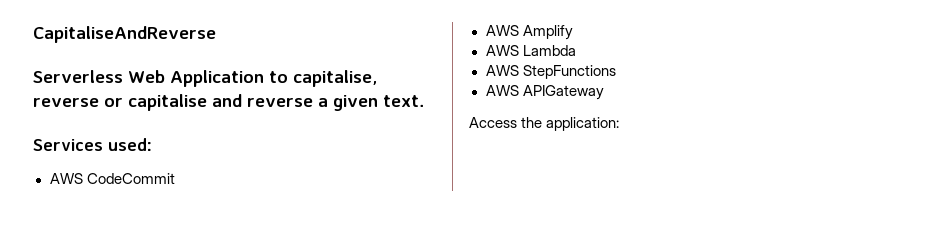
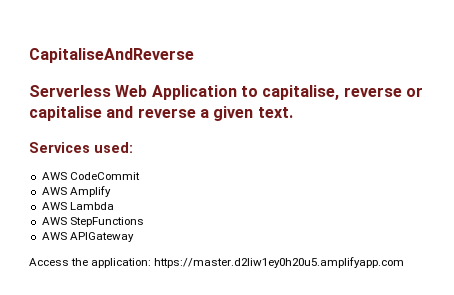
(620, 124) none -> [154,257,405,268] https://master.d2liw1ey0h20u5.amplifyapp.com

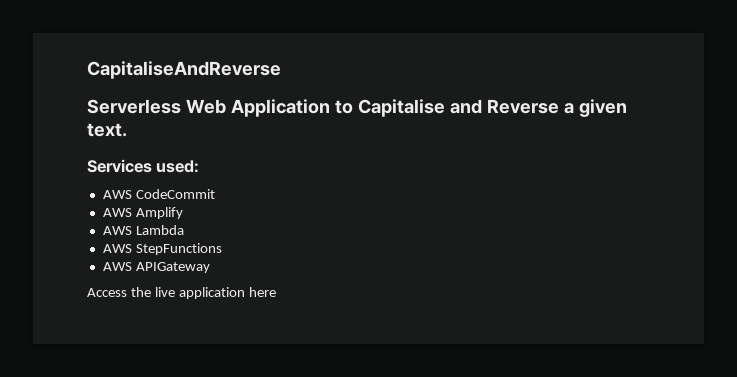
[262,85,423,100] [29,106,196,121] capitalise, reverse or capitalise and reverse -> [357,99,559,117] Capitalise and Reverse
[91,257,405,268] application: https://master.d2liw1ey0h20u5.amplifyapp.com -> [154,287,276,299] live application here

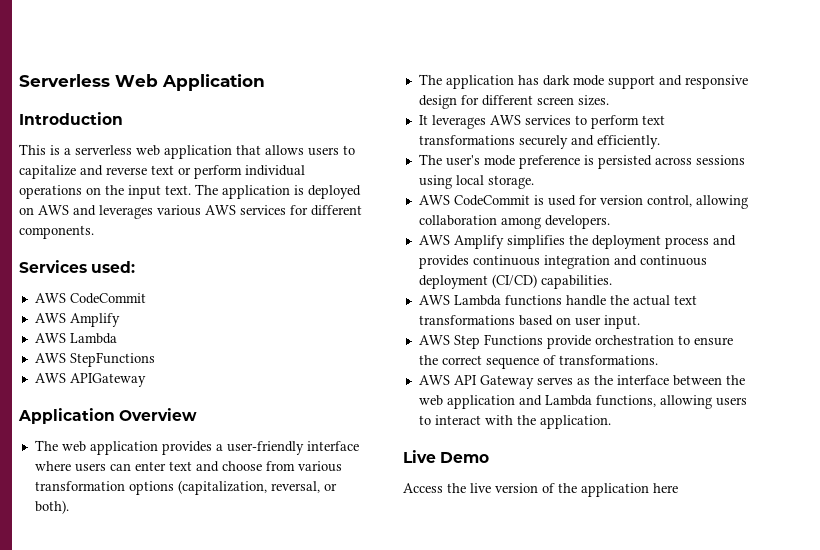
[87,61,281,79] CapitaliseAndReverse // -> (19, 80) none
[334,99,627,117] [87,123,127,137] to Capitalise and Reverse a given text. -> [19,112,123,125] [19,144,355,159] [19,165,305,179] [19,184,361,199] [19,205,362,219] [19,225,94,239] // Introduction // This is a serverless web application that allows users to capitalize and reverse text or perform individual operations on the input text. The application is deployed on AWS and leverages various AWS services for different components.
(210, 267) none -> [18,408,198,424] [34,440,359,455] [34,461,342,472] [34,480,337,495] [34,500,69,514] [418,74,748,89] [418,95,609,109] [418,115,665,129] [418,135,660,149] [418,154,745,169] [418,175,534,189] [418,195,748,209] [418,215,610,229] [418,235,736,249] [418,255,707,269] [418,274,612,289] [418,295,697,306] [418,315,640,329] [418,334,733,349] [418,355,658,369] [418,375,745,389] [418,395,747,409] [418,415,611,429] [403,450,490,463] // Application Overview // The web application provides a user-friendly interface where users can enter text and choose from various transformation options (capitalization, reversal, or both). // The application has dark mode support and responsive design for different screen sizes. // It leverages AWS services to perform text transformations securely and efficiently. // The user's mode preference is persisted across sessions using local storage. // AWS CodeCommit is used for version control, allowing collaboration among developers. // AWS Amplify simplifies the deployment process and provides continuous integration and continuous deployment (CI/CD) capabilities. // AWS Lambda functions handle the actual text transformations based on user input. // AWS Step Functions provide orchestration to ensure the correct sequence of transformations. // AWS API Gateway serves as the interface between the web application and Lambda functions, allowing users to interact with the application. // Live Demo
(175, 292) none -> [495,483,577,493] version of the

